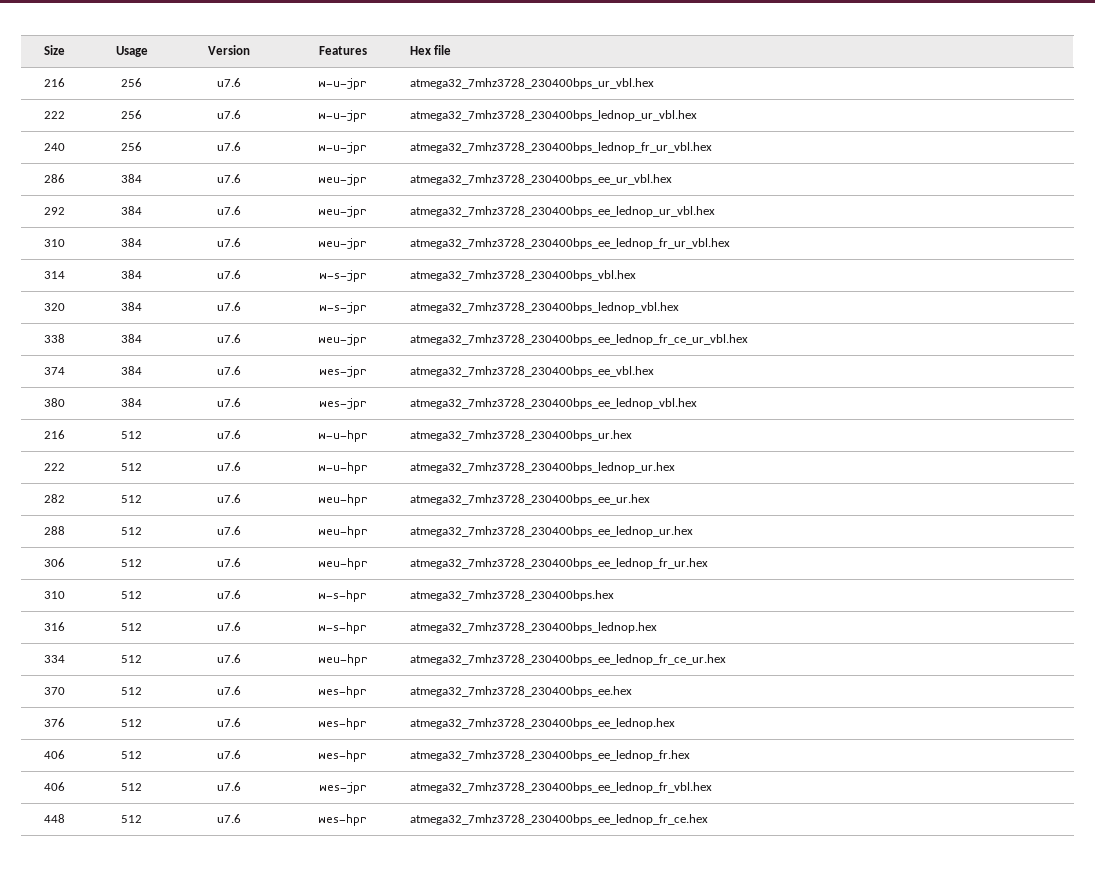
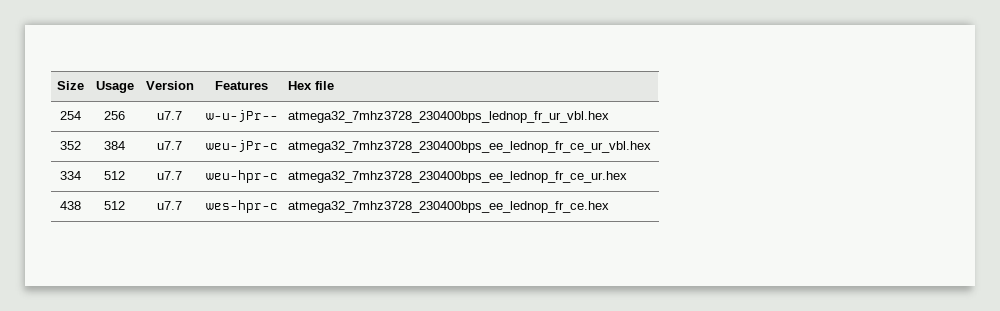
[44,78,65,87] [121,78,142,87] [216,78,241,87] [318,78,367,90] [409,78,654,89] [44,111,65,119] [121,110,142,119] [216,110,241,119] [318,110,367,122] [409,110,697,121] [44,143,65,151] [121,142,142,151] [216,142,241,151] [318,142,367,154] 216 | 256 | u7.6 | w-u-jpr | atmega32_7mhz3728_230400bps_ur_vbl.hex // 222 | 256 | u7.6 | w-u-jpr | atmega32_7mhz3728_230400bps_lednop_ur_vbl.hex // 240 | 256 | u7.6 | w-u-jpr -> [60,111,81,120] [104,111,125,120] [157,111,182,120] [205,110,278,122] 254 | 256 | u7.7 | w-u-jPr--
[44,174,65,183] [121,174,142,183] [216,174,241,183] [318,174,367,186] [409,174,672,185] [44,207,65,215] [121,206,142,215] [216,206,241,215] [318,206,367,218] [409,206,715,217] [44,239,65,247] [121,238,142,247] [216,238,241,247] [318,238,367,250] [409,238,730,249] [44,271,65,279] [121,270,142,279] [216,270,241,279] [318,270,367,282] [409,270,636,281] [44,303,65,311] [121,302,142,311] [216,302,241,311] [318,302,367,314] [409,302,679,313] [44,334,65,343] [121,334,142,343] [216,334,241,343] [318,334,367,346] [409,334,748,345] [44,367,65,375] [121,366,142,375] [216,366,241,375] [318,366,367,378] [409,366,654,377] [44,398,65,407] [121,398,142,407] [216,398,241,407] [318,398,367,410] [409,398,697,409] [44,430,65,439] [121,431,142,439] [216,430,241,439] [317,430,368,442] [409,430,632,441] [44,463,65,471] [121,463,142,471] [216,462,241,471] [317,462,368,474] [409,462,675,473] [44,494,65,503] [121,495,142,503] [216,494,241,503] [317,494,368,506] [409,494,650,505] [44,526,65,535] [121,527,142,535] [216,526,241,535] [317,526,368,538] [409,526,693,537] [44,558,65,567] [121,559,142,567] [216,558,241,567] [317,558,368,570] [409,558,708,569] [44,591,65,599] [121,591,142,599] [216,590,241,599] [318,590,367,602] [409,590,614,601] [44,622,65,631] [121,623,142,631] [216,622,241,631] [318,622,367,634] [409,622,657,633] 286 | 384 | u7.6 | weu-jpr | atmega32_7mhz3728_230400bps_ee_ur_vbl.hex // 292 | 384 | u7.6 | weu-jpr | atmega32_7mhz3728_230400bps_ee_lednop_ur_vbl.hex // 310 | 384 | u7.6 | weu-jpr | atmega32_7mhz3728_230400bps_ee_lednop_fr_ur_vbl.hex // 314 | 384 | u7.6 | w-s-jpr | atmega32_7mhz3728_230400bps_vbl.hex // 320 | 384 | u7.6 | w-s-jpr | atmega32_7mhz3728_230400bps_lednop_vbl.hex // 338 | 384 | u7.6 | weu-jpr | atmega32_7mhz3728_230400bps_ee_lednop_fr_ce_ur_vbl.hex // 374 | 384 | u7.6 | wes-jpr | atmega32_7mhz3728_230400bps_ee_vbl.hex // 380 | 384 | u7.6 | wes-jpr | atmega32_7mhz3728_230400bps_ee_lednop_vbl.hex // 216 | 512 | u7.6 | w-u-hpr | atmega32_7mhz3728_230400bps_ur.hex // 222 | 512 | u7.6 | w-u-hpr | atmega32_7mhz3728_230400bps_lednop_ur.hex // 282 | 512 | u7.6 | weu-hpr | atmega32_7mhz3728_230400bps_ee_ur.hex // 288 | 512 | u7.6 | weu-hpr | atmega32_7mhz3728_230400bps_ee_lednop_ur.hex // 306 | 512 | u7.6 | weu-hpr | atmega32_7mhz3728_230400bps_ee_lednop_fr_ur.hex // 310 | 512 | u7.6 | w-s-hpr | atmega32_7mhz3728_230400bps.hex // 316 | 512 | u7.6 | w-s-hpr | atmega32_7mhz3728_230400bps_lednop.hex -> [60,141,81,150] [104,141,125,150] [157,141,182,150] [205,140,278,152] [288,141,652,153] 352 | 384 | u7.7 | weu-jPr-c | atmega32_7mhz3728_230400bps_ee_lednop_fr_ce_ur_vbl.hex
[216,654,241,663] [317,654,368,666] u7.6 | weu-hpr -> [157,171,182,180] [205,170,278,183] u7.7 | weu-hpr-c
[44,687,65,695] [121,687,142,695] [216,686,241,695] [318,686,367,698] [409,686,632,697] [44,718,65,727] [121,719,142,727] [216,718,241,727] [318,718,367,730] [409,718,675,729] [44,750,65,759] [121,751,142,759] [216,750,241,759] [318,750,367,762] [409,750,690,761] [44,782,65,791] [121,783,142,791] [216,782,241,791] [318,782,367,794] [409,782,712,793] [44,814,65,823] [121,815,142,823] [216,814,241,823] [318,814,367,826] 370 | 512 | u7.6 | wes-hpr | atmega32_7mhz3728_230400bps_ee.hex // 376 | 512 | u7.6 | wes-hpr | atmega32_7mhz3728_230400bps_ee_lednop.hex // 406 | 512 | u7.6 | wes-hpr | atmega32_7mhz3728_230400bps_ee_lednop_fr.hex // 406 | 512 | u7.6 | wes-jpr | atmega32_7mhz3728_230400bps_ee_lednop_fr_vbl.hex // 448 | 512 | u7.6 | wes-hpr -> [60,201,81,210] [104,201,125,210] [157,201,182,210] [205,200,278,213] 438 | 512 | u7.7 | wes-hpr-c

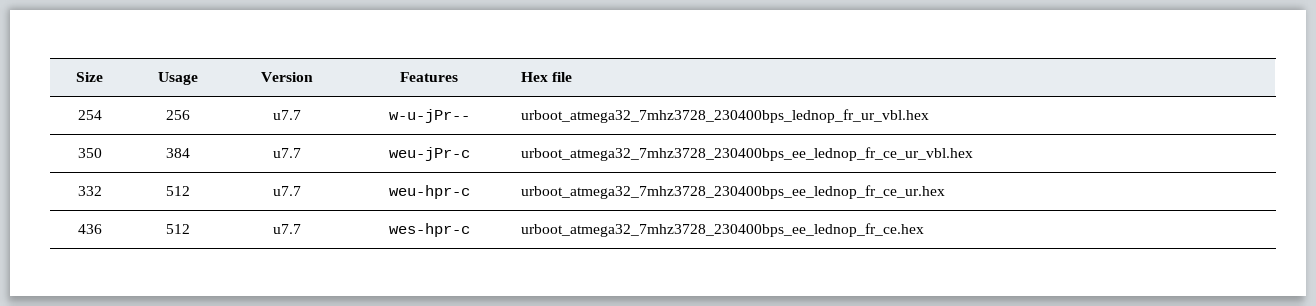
[288,111,610,123] [60,141,81,150] atmega32_7mhz3728_230400bps_lednop_fr_ur_vbl.hex // 352 -> [521,109,930,123] [77,148,102,158] urboot_atmega32_7mhz3728_230400bps_lednop_fr_ur_vbl.hex // 350
[288,141,652,153] [60,171,81,180] atmega32_7mhz3728_230400bps_ee_lednop_fr_ce_ur_vbl.hex // 334 -> [521,147,974,161] [77,186,102,196] urboot_atmega32_7mhz3728_230400bps_ee_lednop_fr_ce_ur_vbl.hex // 332
[288,171,628,183] [60,201,81,210] atmega32_7mhz3728_230400bps_ee_lednop_fr_ce_ur.hex // 438 -> [521,185,946,199] [77,224,102,234] urboot_atmega32_7mhz3728_230400bps_ee_lednop_fr_ce_ur.hex // 436
[288,201,610,213] atmega32_7mhz3728_230400bps_ee_lednop_fr_ce.hex -> [521,223,925,237] urboot_atmega32_7mhz3728_230400bps_ee_lednop_fr_ce.hex

